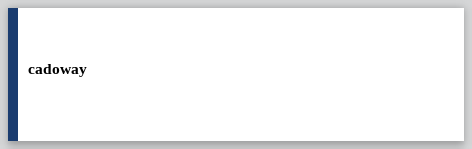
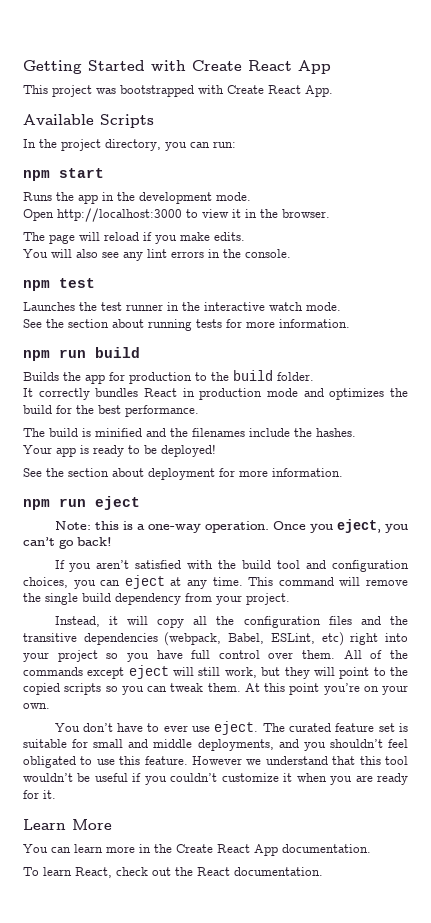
[28,64,87,77] cadoway -> [23,60,331,74] [23,85,333,97] [23,114,154,128] [23,139,236,151] [23,168,104,181] [23,192,251,204] [23,208,330,222] [23,232,245,244] [23,249,291,261] [23,278,95,291] [23,302,341,311] [23,319,350,331] [23,347,140,361] [23,370,314,384] [23,388,409,400] [23,405,199,417] [23,428,356,437] [23,444,216,457] [23,468,343,480] [23,496,140,510] [54,519,409,533] [23,537,112,549] [54,560,409,572] [23,575,408,589] [23,593,290,605] [54,616,408,628] [23,632,409,646] [23,650,408,662] [23,665,409,679] [23,683,408,695] [23,703,50,709] [54,721,408,735] [23,739,408,751] [23,756,408,768] [23,773,408,785] [23,790,56,799] [23,819,112,830] [23,844,371,856] [23,867,323,878] Getting Started with Create React App // This project was bootstrapped with Create React App. // Available Scripts // In the project directory, you can run: // npm start // Runs the app in the development mode. // Open http://localhost:3000 to view it in the browser. // The page will reload if you make edits. // You will also see any lint errors in the console. // npm test // Launches the test runner in the interactive watch mode. // See the section about running tests for more information. // npm run build // Builds the app for production to the build folder. // It correctly bundles React in production mode and optimizes the build for the best performance. // The build is minified and the filenames include the hashes. // Your app is ready to be deployed! // See the section about deployment for more information. // npm run eject // Note: this is a one-way operation. Once you eject, you can’t go back! // If you aren’t satisfied with the build tool and configuration choices, you can eject at any time. This command will remove the single build dependency from your project. // Instead, it will copy all the configuration files and the transitive dependencies (webpack, Babel, ESLint, etc) right into your project so you have full control over them. All of the commands except eject will still work, but they will point to the copied scripts so you can tweak them. At this point you’re on your own. // You don’t have to ever use eject. The curated feature set is suitable for small and middle deployments, and you shouldn’t feel obligated to use this feature. However we understand that this tool wouldn’t be useful if you couldn’t customize it when you are ready for it. // Learn More // You can learn more in the Create React App documentation. // To learn React, check out the React documentation.

